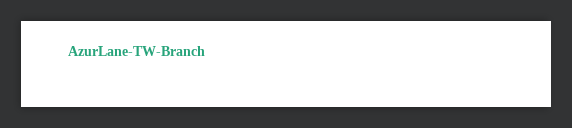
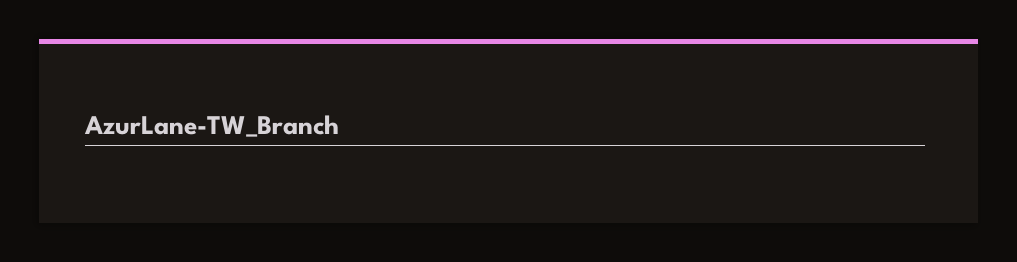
[68,46,205,56] AzurLane-TW-Branch -> [84,115,339,137] AzurLane-TW_Branch

